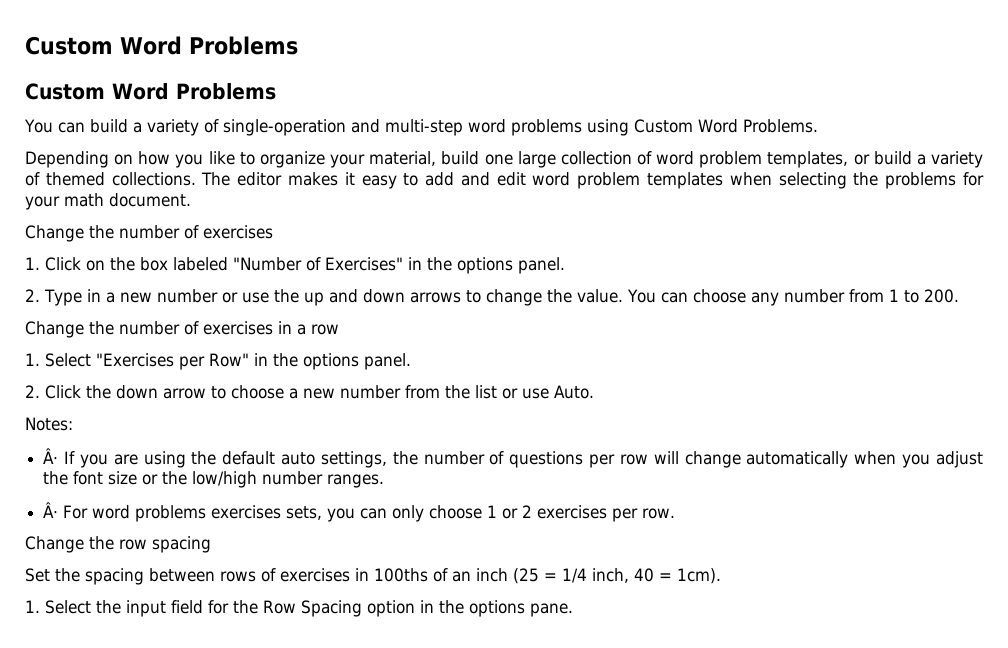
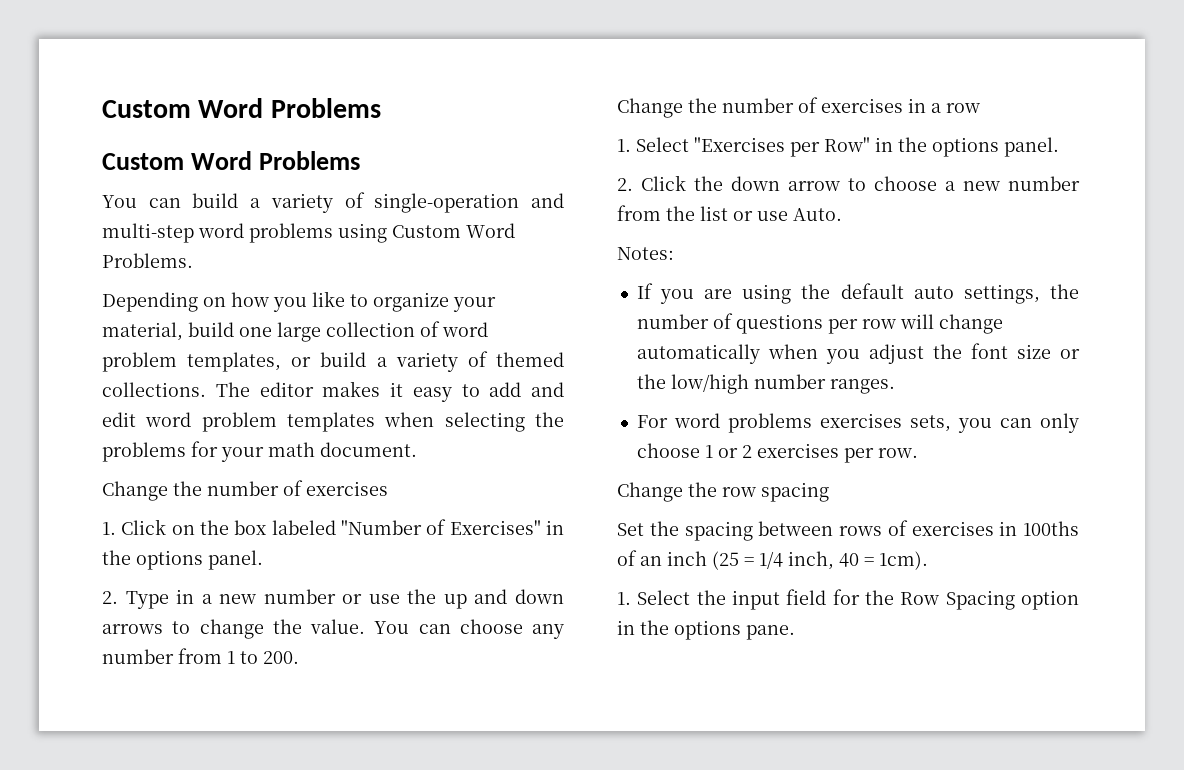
[43,448,59,464] Â· -> (674, 253) none
[43,502,59,518] Â· -> (895, 386) none

